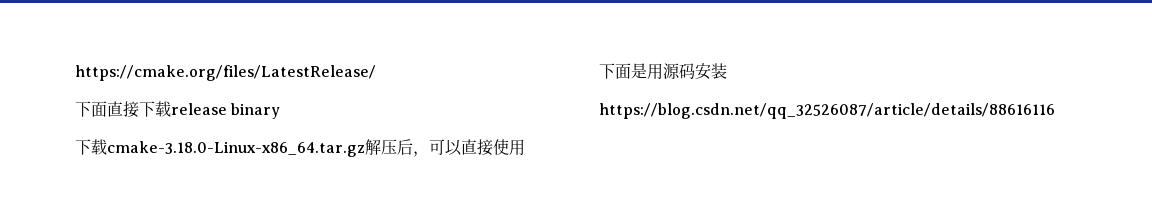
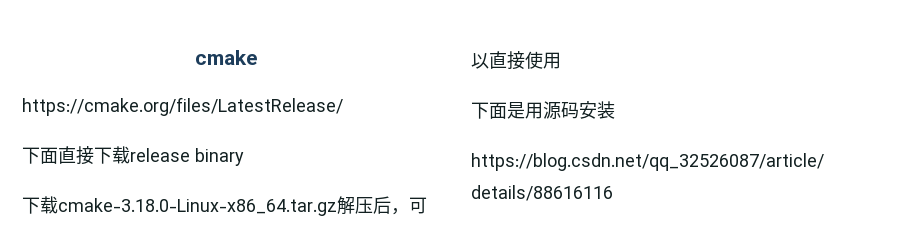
(75, 73) none -> [195,50,257,65] cmake //

